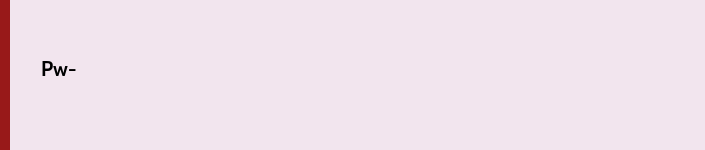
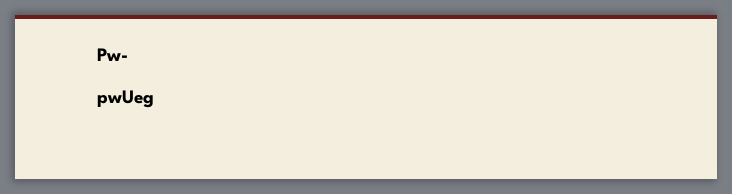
(77, 68) none -> [97,90,154,108] // pwUeg

